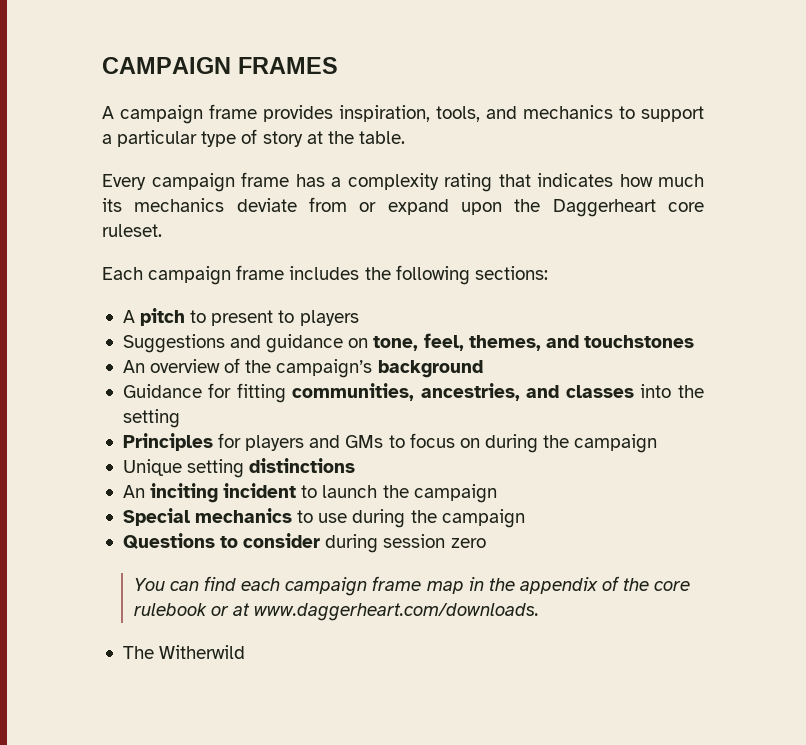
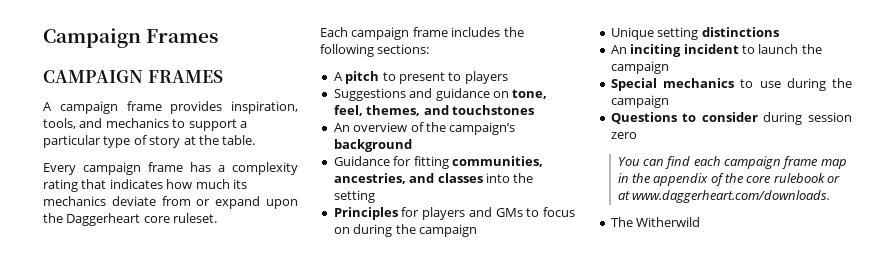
(102, 65) none -> [43,28,219,48] Campaign Frames //

